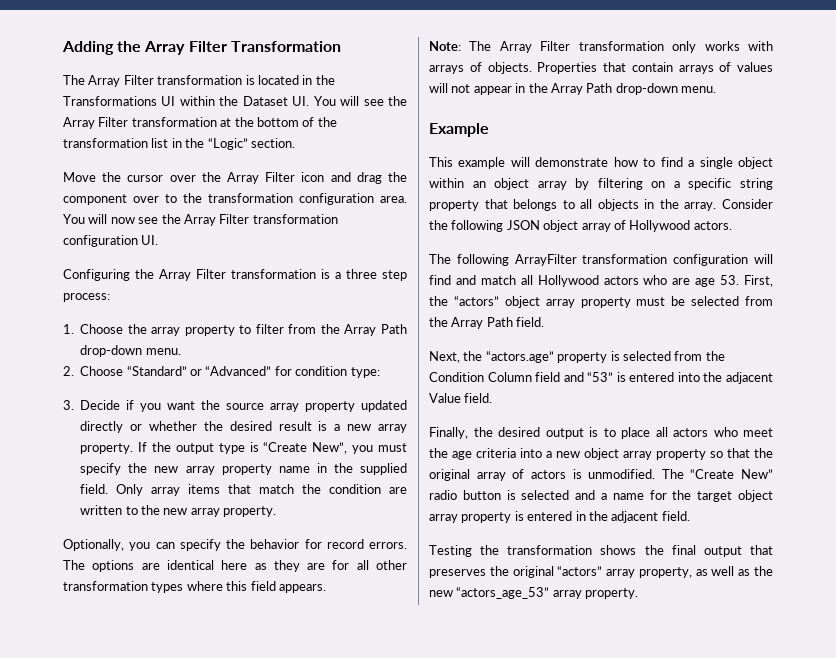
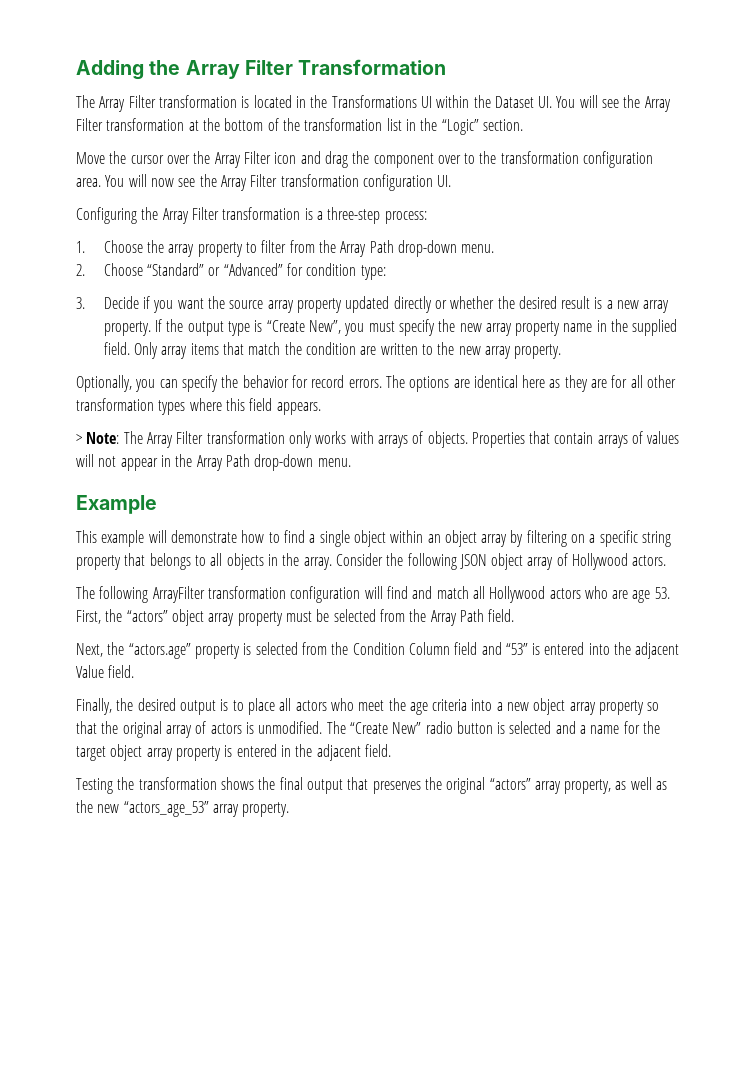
[346,269,407,281] three step -> [327,207,381,224] three-step
(326, 588) none -> [76,434,82,444] >

